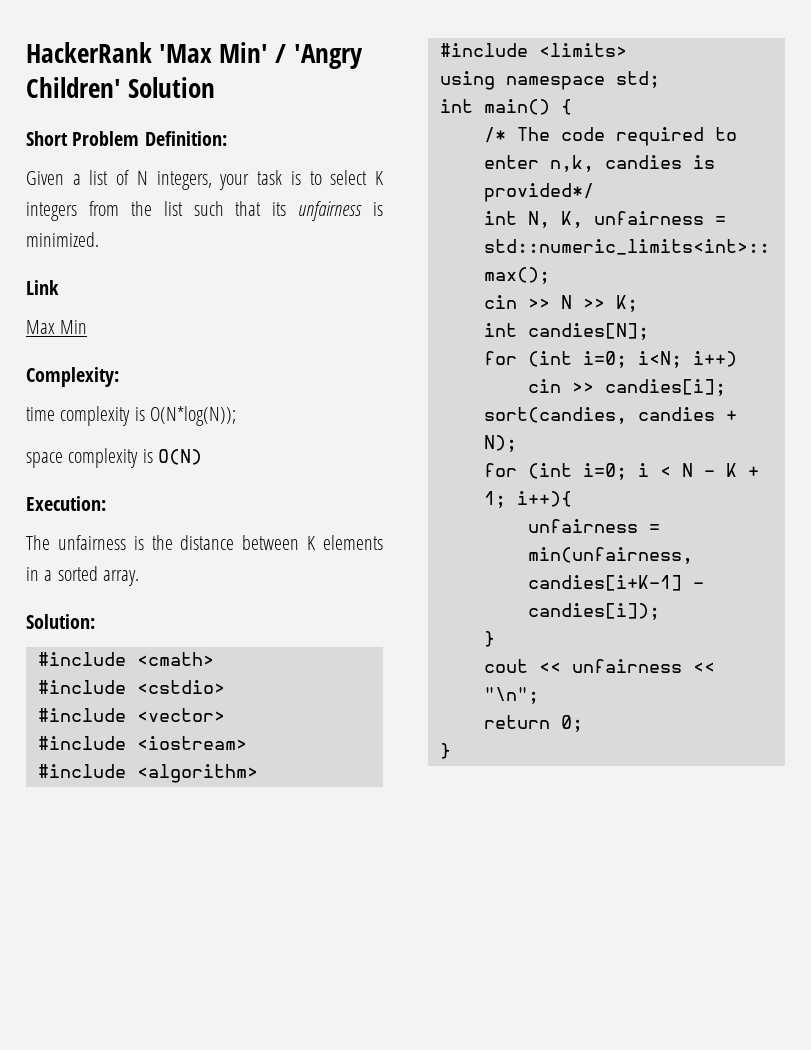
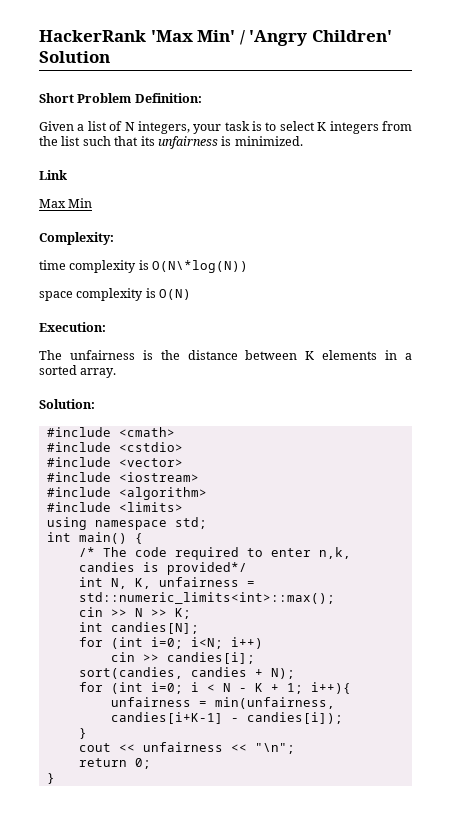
[149,406,236,426] O(N*log(N)); -> [152,260,249,273] O(N\*log(N))

